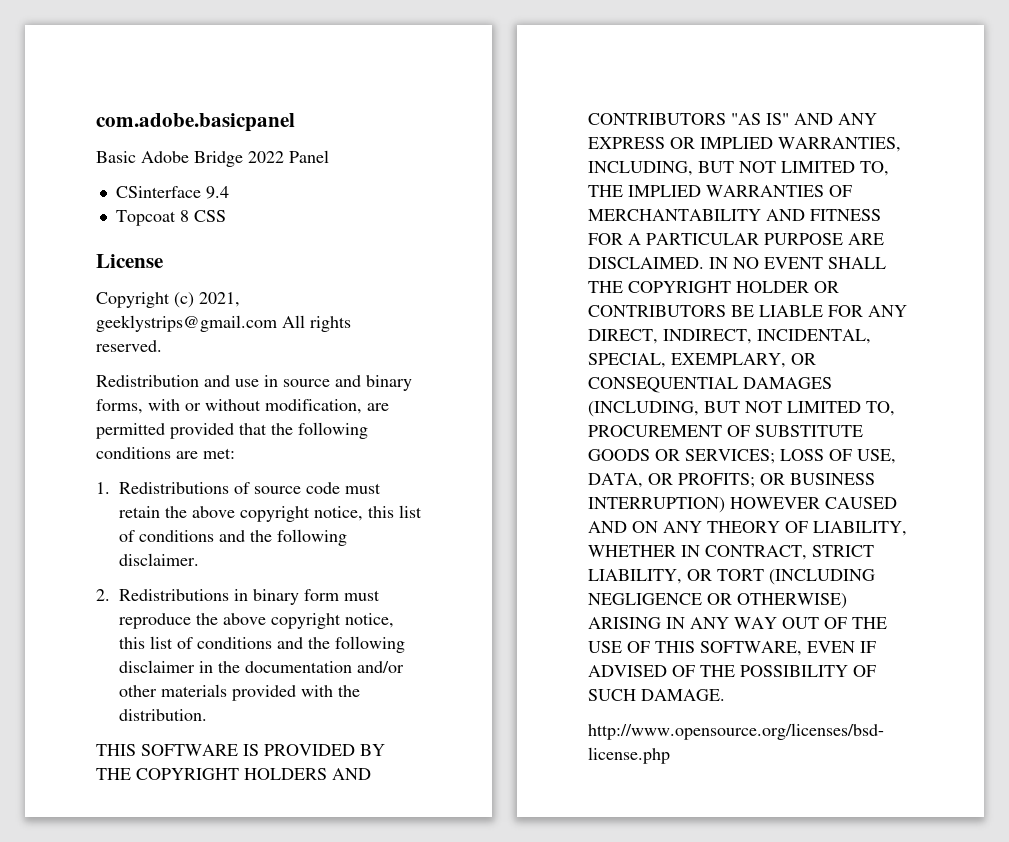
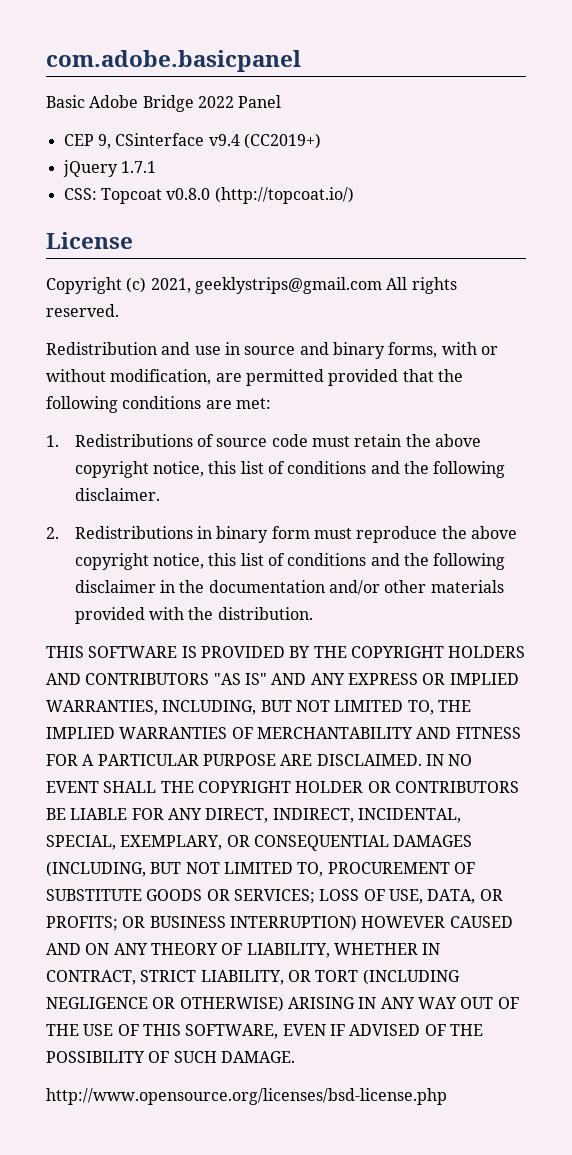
[115,186,229,199] [115,210,226,226] CSinterface 9.4 // Topcoat 8 CSS -> [63,133,321,149] [62,160,156,177] [63,187,354,204] CEP 9, CSinterface v9.4 (CC2019+) // jQuery 1.7.1 // CSS: Topcoat v0.8.0 (http://topcoat.io/)

